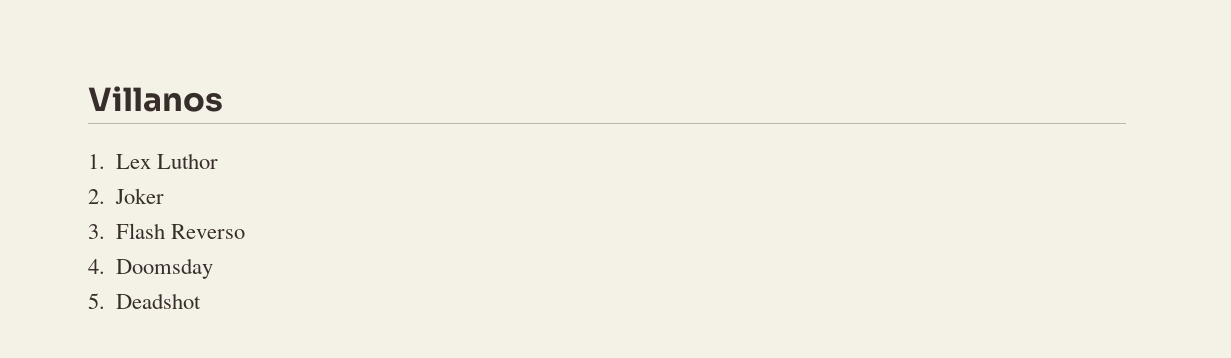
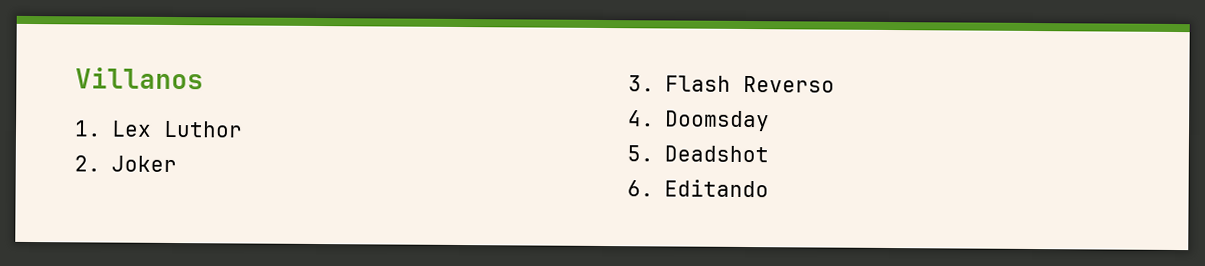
(202, 301) none -> [627,179,770,198] // 6. Editando

